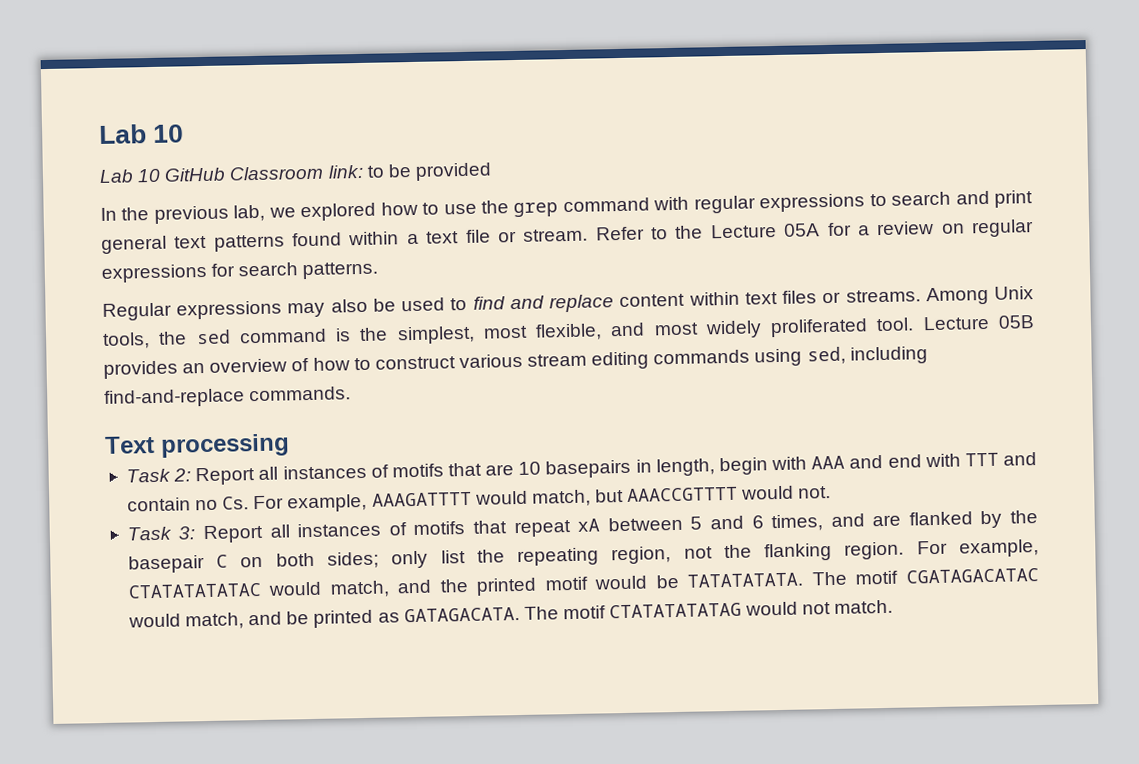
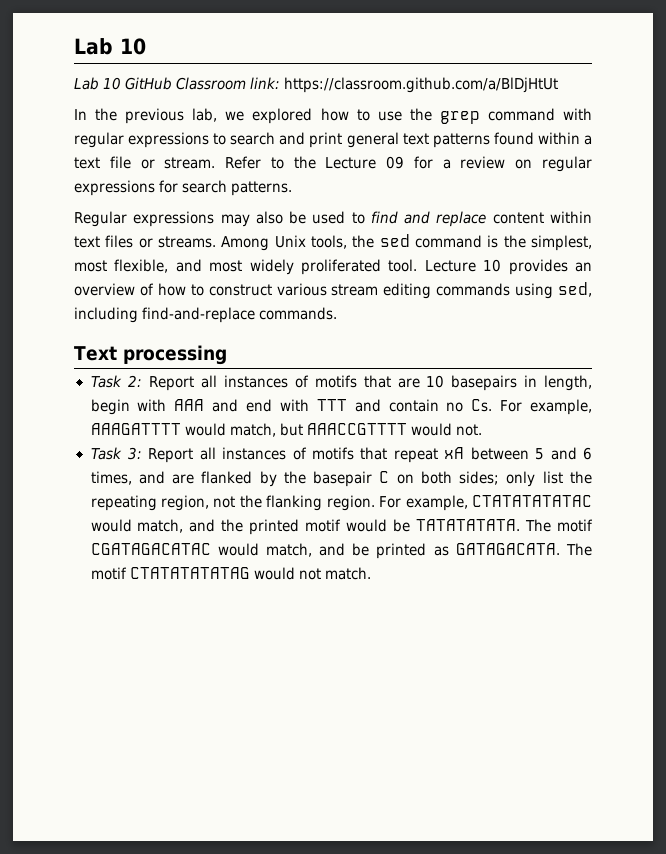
[366,162,492,181] to be provided -> [284,77,559,93] https://classroom.github.com/a/BlDjHtUt
[784,223,821,237] 05A -> [386,156,405,169] 09
[997,315,1035,329] 05B -> [483,259,502,272] 10

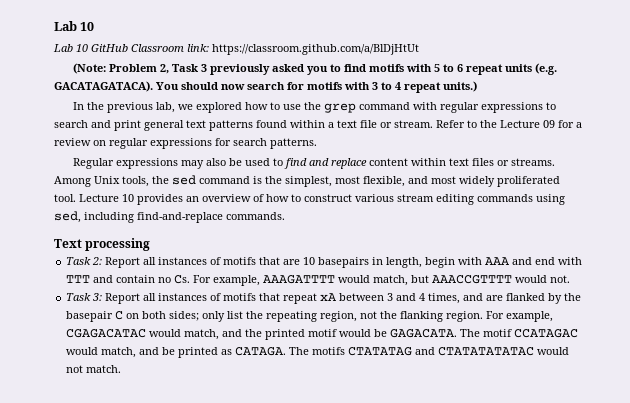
(559, 85) none -> [72,63,557,75] [54,81,477,93] // (Note: Problem 2, Task 3 previously asked you to find motifs with 5 to 6 repeat units (e.g. GACATAGATACA). You should now search for motifs with 3 to 4 repeat units.)
[535,447,593,460] 5 and 6 -> [387,293,426,301] 3 and 4
[472,495,592,507] CTATATATATAC -> [66,329,147,338] CGAGACATAC
[416,519,593,532] [90,543,211,555] TATATATATA. The motif CGATAGACATAC -> [390,329,579,338] GAGACATA. The motif CCATAGAC
[455,543,592,556] [90,567,250,580] GATAGACATA. The motif CTATATATATAG -> [235,347,535,356] CATAGA. The motifs CTATATAG and CTATATATATAC

